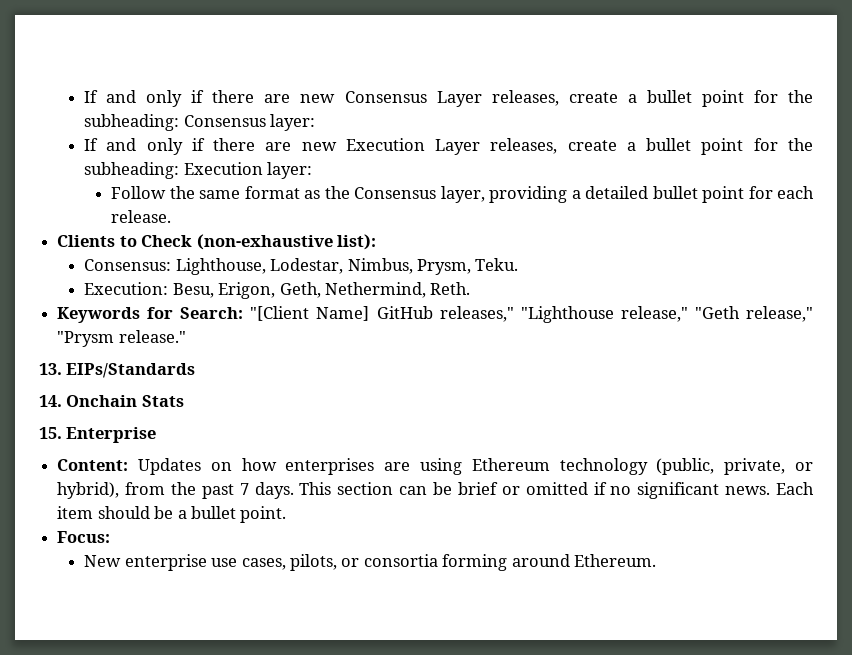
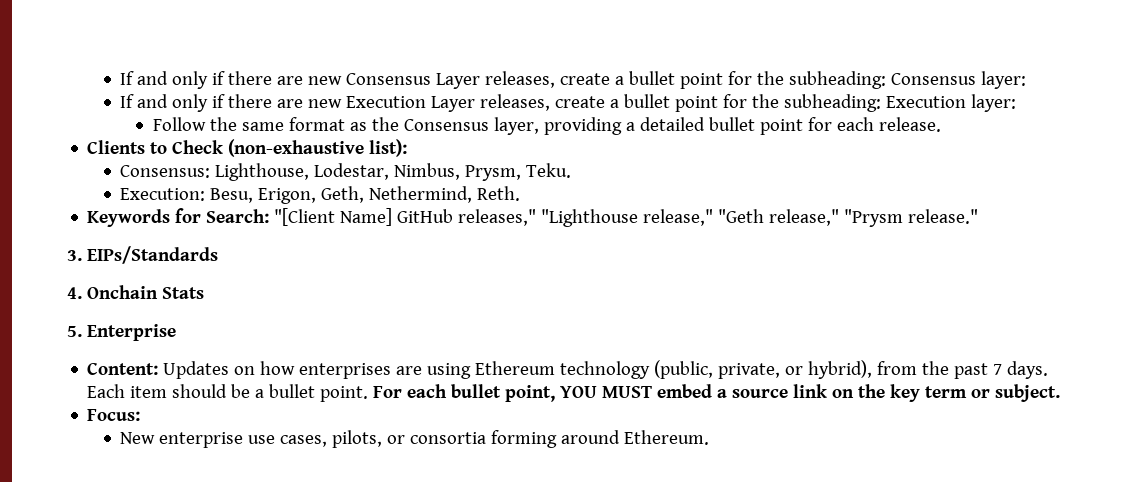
[39,363,62,375] 13. -> [67,250,82,261] 3.
[39,395,62,407] 14. -> [67,287,82,299] 4.
[39,427,62,439] 15. -> [67,326,82,337] 5.
[299,482,771,499] This section can be brief or omitted if no significant news. -> (1049, 370) none
(287, 514) none -> [373,384,1061,402] For each bullet point, YOU MUST embed a source link on the key term or subject.

